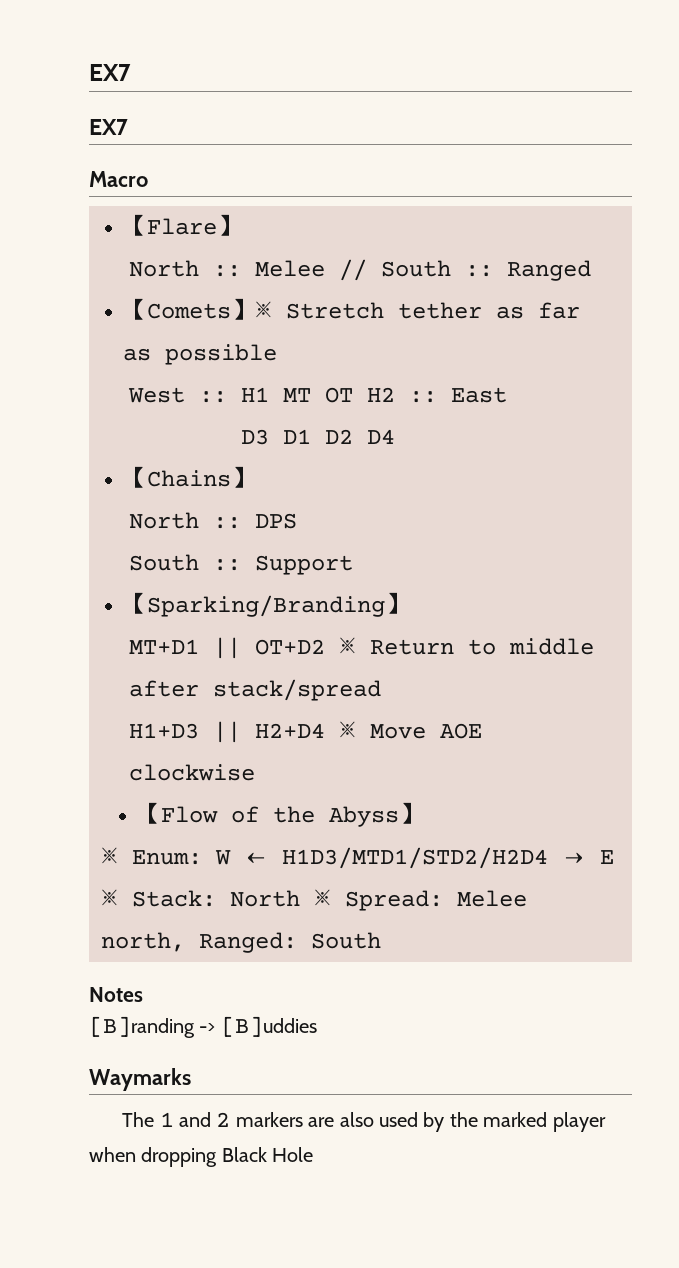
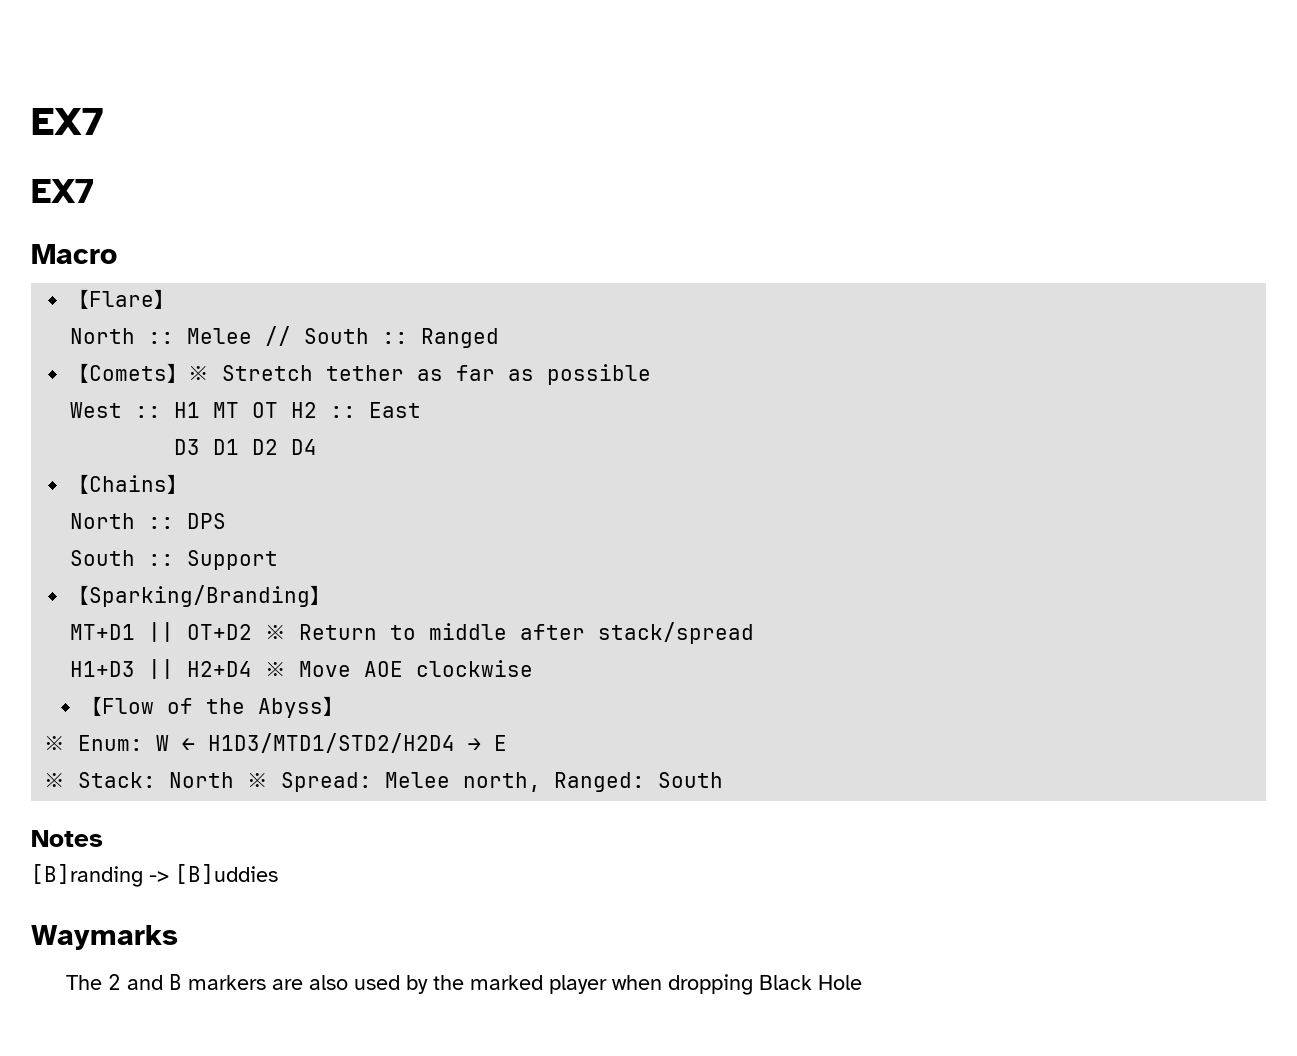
[159,1112,231,1127] 1 and 2 -> [108,974,183,990] 2 and B

